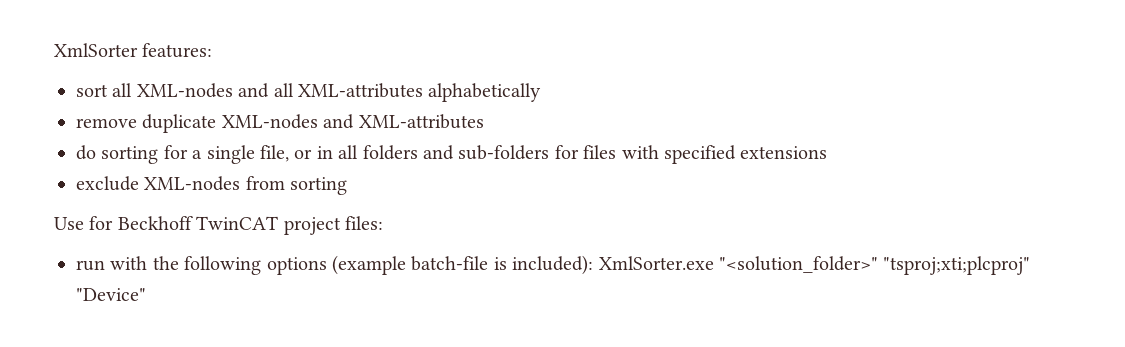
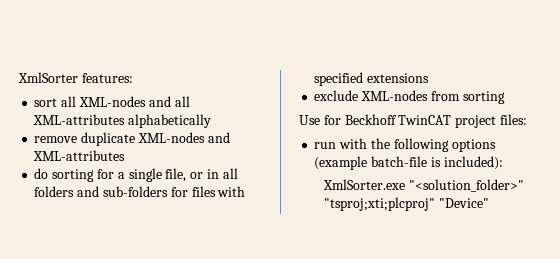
(594, 265) none -> (503, 163) //

